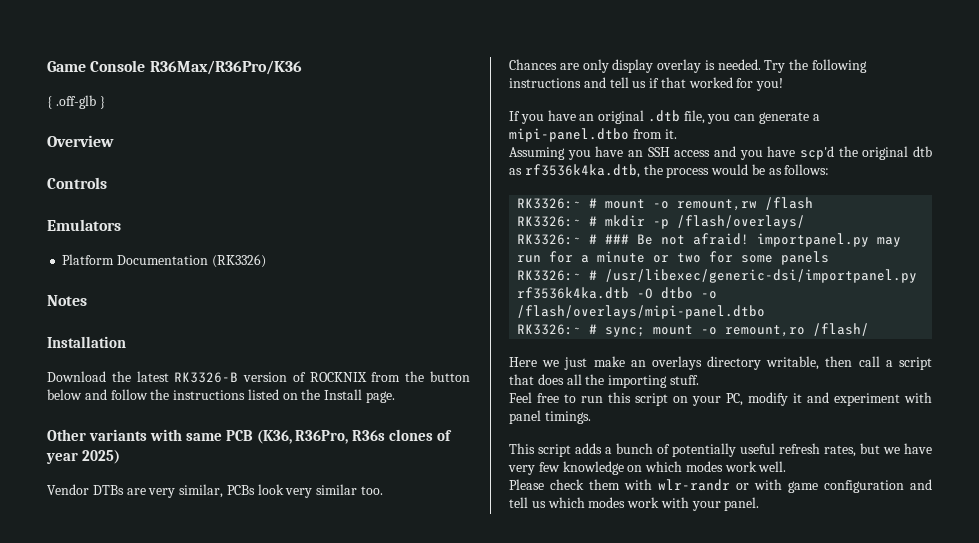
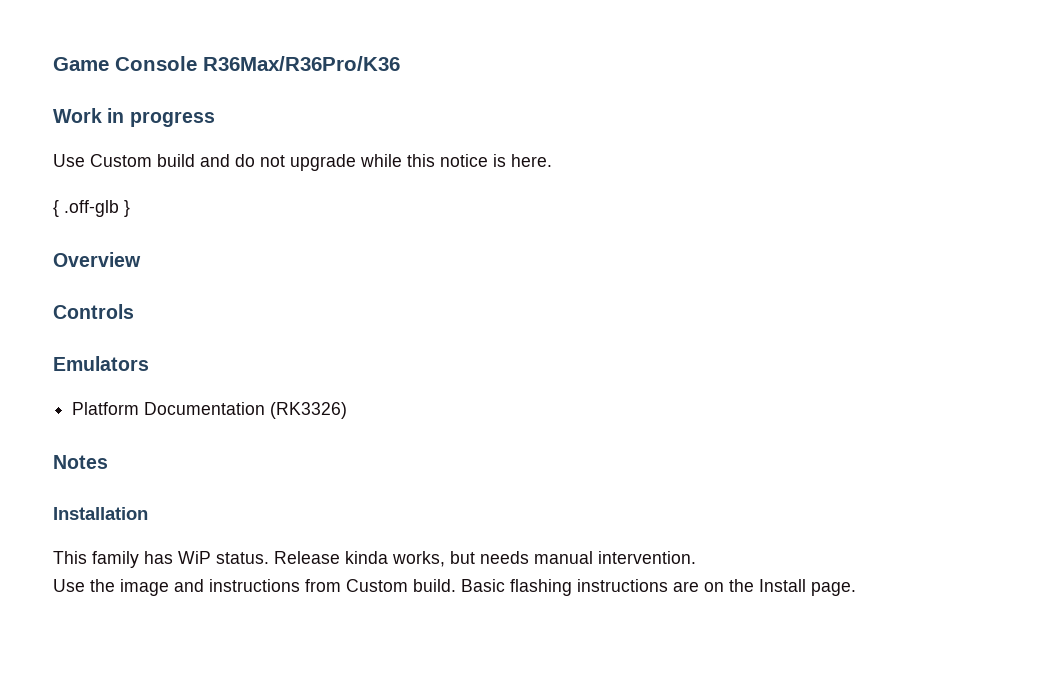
(302, 67) none -> [53,108,215,127] [53,154,552,171] // Work in progress // Use Custom build and do not upgrade while this notice is here.
[47,371,470,383] [47,389,396,403] [47,429,453,444] [46,450,120,464] [47,484,384,498] [509,59,868,73] [509,77,784,91] [509,110,820,124] [509,128,677,142] [509,146,932,160] [509,164,830,178] [517,197,814,211] [517,215,806,229] [517,233,902,247] [517,251,830,265] [517,269,918,283] [517,287,718,299] [517,305,766,319] [517,323,870,337] [509,356,932,370] [509,374,699,388] [509,392,932,406] [509,410,591,424] [509,443,932,457] [508,461,787,475] [509,479,932,493] [509,497,760,511] Download the latest RK3326-B version of ROCKNIX from the button below and follow the instructions listed on the Install page. // Other variants with same PCB (K36, R36Pro, R36s clones of year 2025) // Vendor DTBs are very similar, PCBs look very similar too. // Chances are only display overlay is needed. Try the following instructions and tell us if that worked for you! // If you have an original .dtb file, you can generate a mipi-panel.dtbo from it. // Assuming you have an SSH access and you have scp'd the original dtb as rf3536k4ka.dtb, the process would be as follows: // RK3326:~ # mount -o remount,rw /flash // RK3326:~ # mkdir -p /flash/overlays/ // RK3326:~ # ### Be not afraid! importpanel.py may run for a minute or two for some panels // RK3326:~ # /usr/libexec/generic-dsi/importpanel.py rf3536k4ka.dtb -O dtbo -o /flash/overlays/mipi-panel.dtbo // RK3326:~ # sync; mount -o remount,ro /flash/ // Here we just make an overlays directory writable, then call a script that does all the importing stuff. // Feel free to run this script on your PC, modify it and experiment with panel timings. // This script adds a bunch of potentially useful refresh rates, but we have very few knowledge on which modes work well. // Please check them with wlr-randr or with game configuration and tell us which modes work with your panel. -> [53,551,696,568] [53,579,856,596] This family has WiP status. Release kinda works, but needs manual intervention. // Use the image and instructions from Custom build. Basic flashing instructions are on the Install page.

